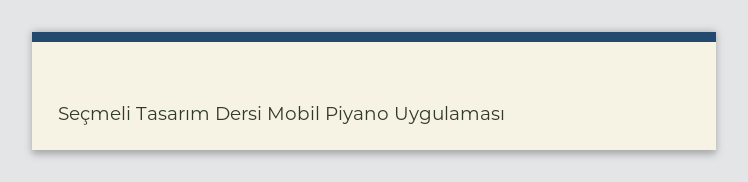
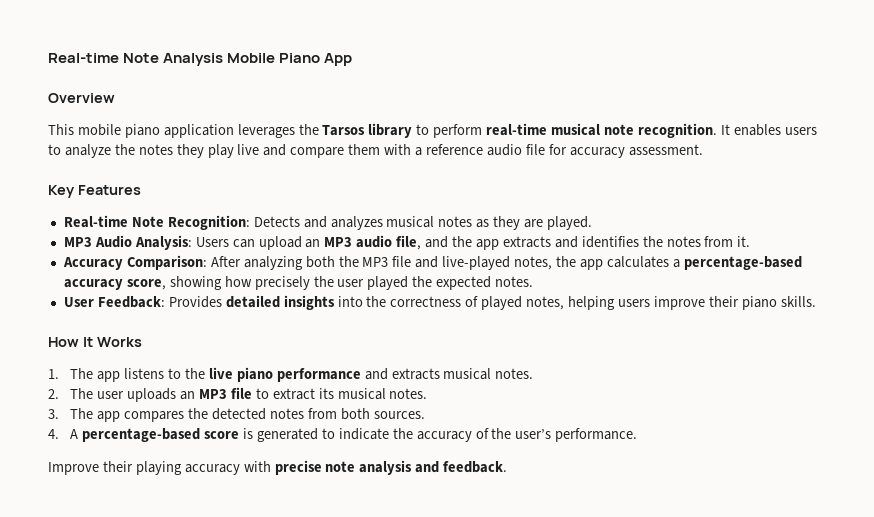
[58,106,505,125] Seçmeli Tasarım Dersi Mobil Piyano Uygulaması -> [48,53,353,66] [48,93,115,103] [48,123,817,138] [48,144,703,158] [48,185,141,198] [63,215,593,230] [63,235,751,250] [62,255,802,270] [63,276,534,290] [63,295,816,310] [48,337,142,347] [48,367,534,382] [48,387,428,402] [48,408,425,422] [48,428,638,442] [48,460,508,475] Real-time Note Analysis Mobile Piano App // Overview // This mobile piano application leverages the Tarsos library to perform real-time musical note recognition. It enables users to analyze the notes they play live and compare them with a reference audio file for accuracy assessment. // Key Features // Real-time Note Recognition: Detects and analyzes musical notes as they are played. // MP3 Audio Analysis: Users can upload an MP3 audio file, and the app extracts and identifies the notes from it. // Accuracy Comparison: After analyzing both the MP3 file and live-played notes, the app calculates a percentage-based accuracy score, showing how precisely the user played the expected notes. // User Feedback: Provides detailed insights into the correctness of played notes, helping users improve their piano skills. // How It Works // 1. The app listens to the live piano performance and extracts musical notes. // 2. The user uploads an MP3 file to extract its musical notes. // 3. The app compares the detected notes from both sources. // 4. A percentage-based score is generated to indicate the accuracy of the user’s performance. // Improve their playing accuracy with precise note analysis and feedback.

